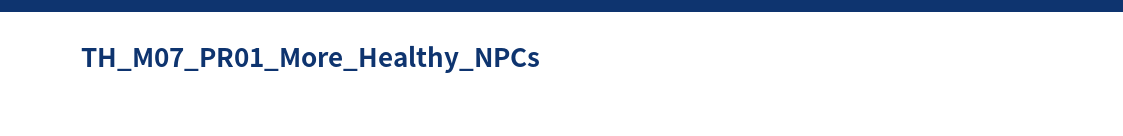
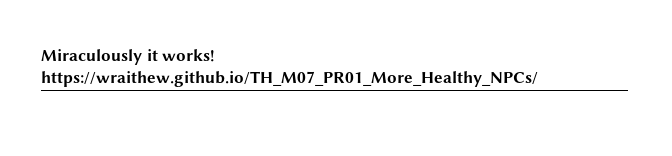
[81,45,540,73] TH_M07_PR01_More_Healthy_NPCs -> [41,49,216,65] [41,71,538,87] Miraculously it works! https://wraithew.github.io/TH_M07_PR01_More_Healthy_NPCs/

